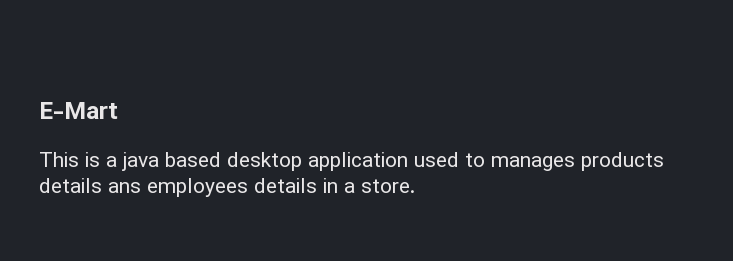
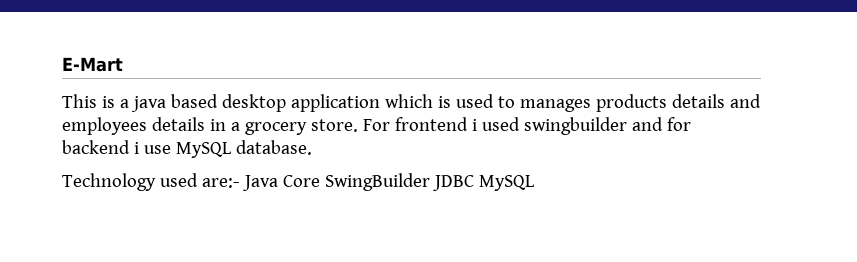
(408, 161) none -> [384,94,451,108] which is
[108,182,141,193] ans -> [729,94,761,108] and
[361,179,415,193] store. -> [244,117,691,135] [62,140,312,158] [62,173,534,191] grocery store. For frontend i used swingbuilder and for backend i use MySQL database. // Technology used are:- Java Core SwingBuilder JDBC MySQL

